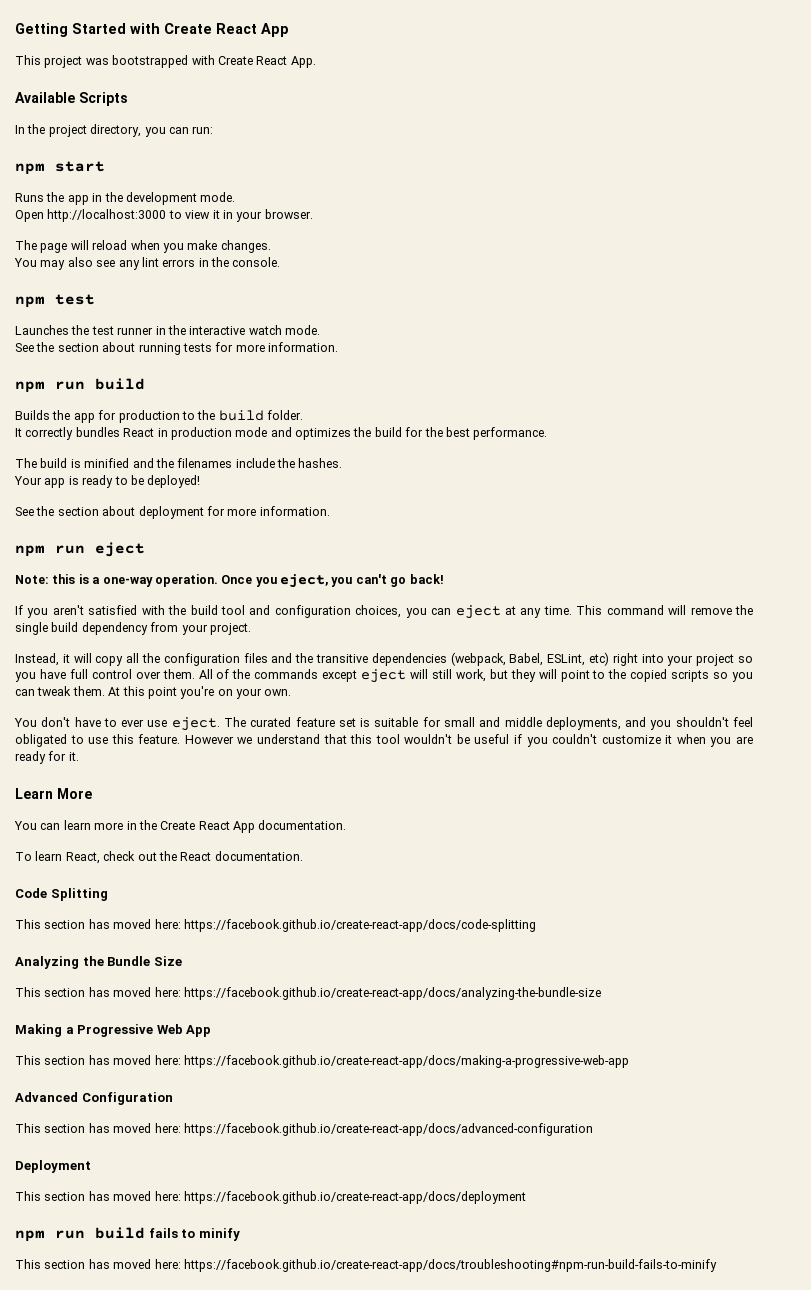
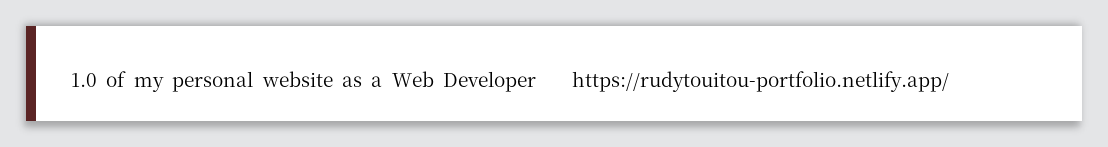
[15,23,289,37] [15,55,316,68] [15,92,128,106] [15,124,214,137] [15,161,105,175] [15,192,236,205] [15,209,313,222] [15,240,271,253] [14,257,281,270] [15,294,95,308] [15,325,320,335] [15,342,338,355] [15,378,145,393] [15,410,303,423] [15,427,548,440] [15,458,343,468] [14,475,201,488] [15,506,330,519] [15,542,145,557] [15,574,444,588] [15,605,754,619] [15,622,251,635] [15,652,753,666] [15,669,753,683] [15,686,292,699] [14,717,754,731] [15,734,753,747] [15,751,79,764] [15,788,92,799] [14,820,347,833] [15,851,303,864] [15,888,108,901] [15,919,536,932] [15,956,182,969] [15,987,601,1000] [15,1024,212,1037] [15,1055,629,1068] [15,1092,173,1105] [15,1123,593,1136] [15,1160,91,1173] [15,1191,526,1204] [15,1227,240,1242] [15,1259,717,1272] Getting Started with Create React App // This project was bootstrapped with Create React App. // Available Scripts // In the project directory, you can run: // npm start // Runs the app in the development mode. // Open http://localhost:3000 to view it in your browser. // The page will reload when you make changes. // You may also see any lint errors in the console. // npm test // Launches the test runner in the interactive watch mode. // See the section about running tests for more information. // npm run build // Builds the app for production to the build folder. // It correctly bundles React in production mode and optimizes the build for the best performance. // The build is minified and the filenames include the hashes. // Your app is ready to be deployed! // See the section about deployment for more information. // npm run eject // Note: this is a one-way operation. Once you eject, you can't go back! // If you aren't satisfied with the build tool and configuration choices, you can eject at any time. This command will remove the single build dependency from your project. // Instead, it will copy all the configuration files and the transitive dependencies (webpack, Babel, ESLint, etc) right into your project so you have full control over them. All of the commands except eject will still work, but they will point to the copied scripts so you can tweak them. At this point you're on your own. // You don't have to ever use eject. The curated feature set is suitable for small and middle deployments, and you shouldn't feel obligated to use this feature. However we understand that this tool wouldn't be useful if you couldn't customize it when you are ready for it. // Learn More // You can learn more in the Create React App documentation. // To learn React, check out the React documentation. // Code Splitting // This section has moved here: https://facebook.github.io/create-react-app/docs/code-splitting // Analyzing the Bundle Size // This section has moved here: https://facebook.github.io/create-react-app/docs/analyzing-the-bundle-size // Making a Progressive Web App // This section has moved here: https://facebook.github.io/create-react-app/docs/making-a-progressive-web-app // Advanced Configuration // This section has moved here: https://facebook.github.io/create-react-app/docs/advanced-configuration // Deployment // This section has moved here: https://facebook.github.io/create-react-app/docs/deployment // npm run build fails to minify // This section has moved here: https://facebook.github.io/create-react-app/docs/troubleshooting#npm-run-build-fails-to-minify -> [71,71,949,92] 1.0 of my personal website as a Web Developer https://rudytouitou-portfolio.netlify.app/

